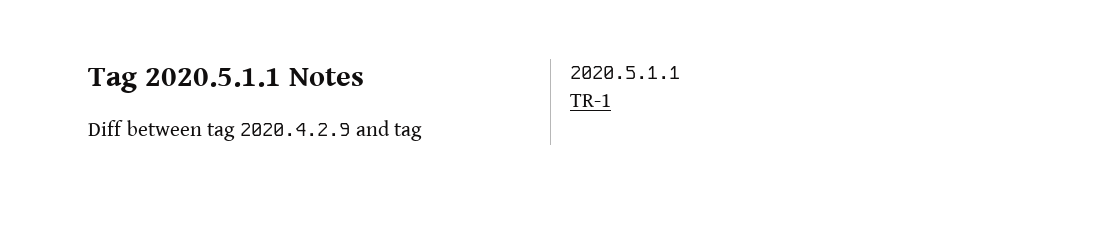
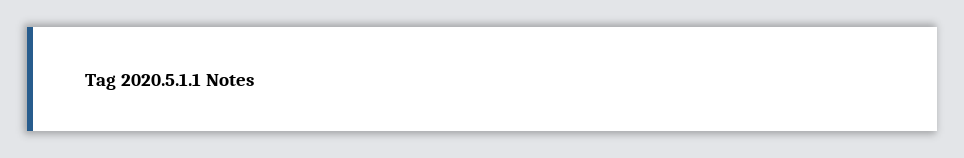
[88,120,423,141] [570,66,680,79] [570,94,611,107] // Diff between tag 2020.4.2.9 and tag 2020.5.1.1 // TR-1 -> (255, 80) none

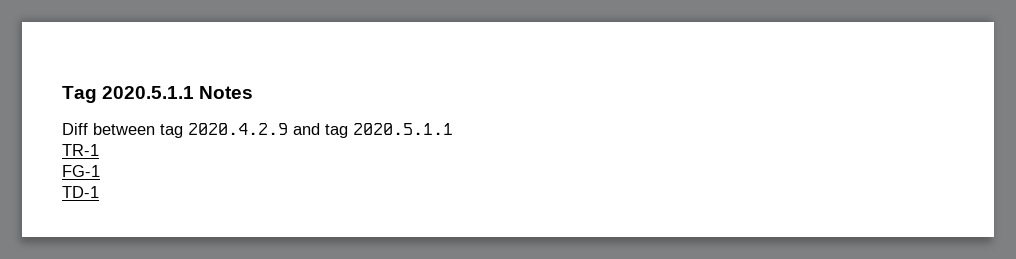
(255, 80) none -> [62,123,453,138] [62,144,99,156] [62,165,100,177] [62,186,99,198] // Diff between tag 2020.4.2.9 and tag 2020.5.1.1 // TR-1 // FG-1 // TD-1

